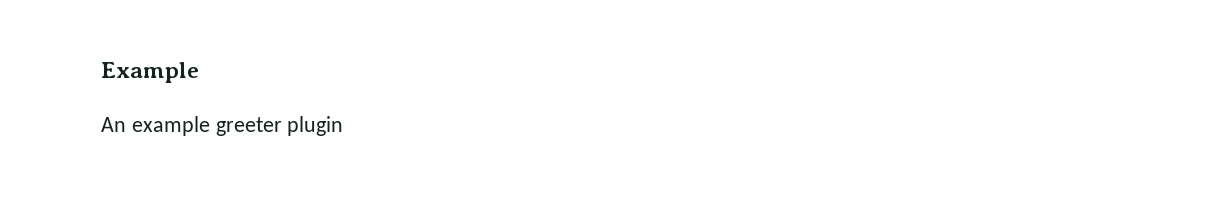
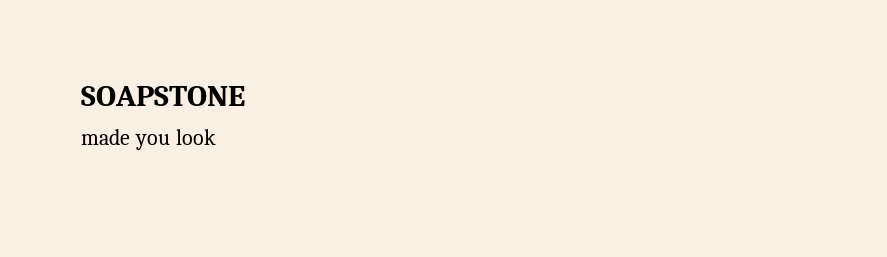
[101,62,199,83] [101,116,344,136] Example // An example greeter plugin -> [81,86,245,106] [81,129,216,150] SOAPSTONE // made you look

